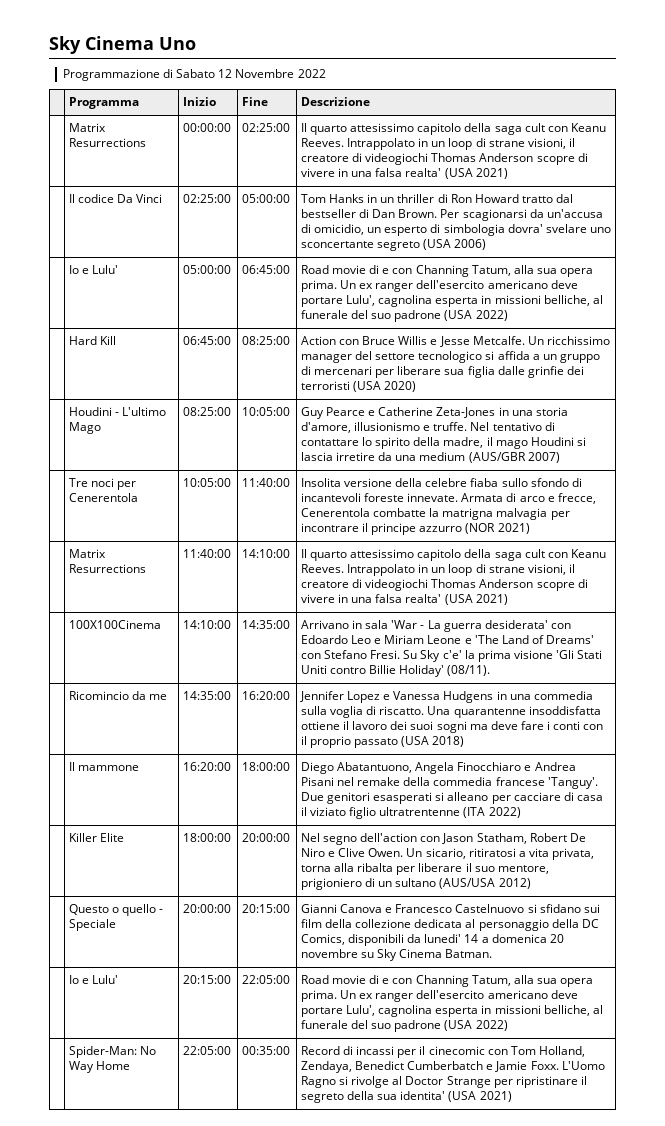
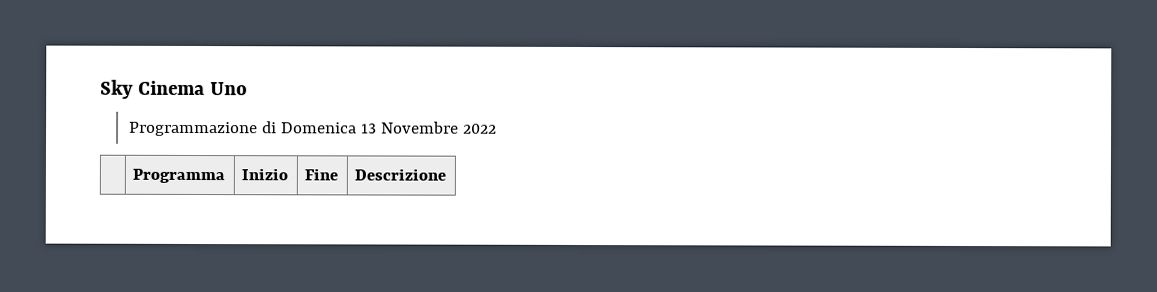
[176,69,233,78] Sabato 12 -> [280,122,377,134] Domenica 13
[69,123,107,132] [69,138,147,147] [183,123,232,132] [242,123,291,132] [301,123,606,135] [301,138,575,150] [301,153,588,165] [301,168,508,179] [69,194,163,203] [183,194,232,203] [242,194,291,203] [301,194,573,203] [301,209,603,221] [301,224,611,236] [301,239,487,251] [69,265,119,274] [183,265,232,274] [242,265,291,274] [301,265,593,277] [301,280,578,292] [301,295,603,307] [301,310,508,322] [69,336,117,345] [183,336,232,345] [242,336,291,345] [301,336,610,347] [301,351,600,363] [301,366,584,378] [301,381,417,392] [69,407,167,416] [69,422,102,434] [183,407,232,416] [242,407,291,416] [301,407,568,419] [301,422,555,433] [301,437,586,449] [301,452,560,463] [69,478,137,490] [69,493,139,502] [183,478,232,487] [242,478,291,487] [301,478,582,487] [301,493,596,504] [301,508,570,520] [301,523,530,535] [69,549,107,558] [69,564,147,573] [183,549,232,558] [242,549,291,558] [301,549,606,561] [301,564,575,576] [301,579,588,591] [301,594,508,605] [69,620,162,629] [183,620,232,629] [242,620,291,629] [301,620,571,632] [301,635,594,644] [301,650,603,662] [301,665,491,677] [69,691,168,700] [183,691,232,700] [242,691,291,700] [300,691,593,703] [301,706,601,718] [301,721,604,733] [301,736,465,748] [69,762,140,771] [183,762,232,771] [242,762,291,771] [301,762,576,774] [301,777,598,789] [301,792,603,804] [301,807,521,819] [69,833,125,842] [183,833,232,842] [242,833,291,842] [301,833,586,845] [301,848,594,860] [301,863,549,875] [301,878,531,890] [69,904,164,916] [69,919,117,931] [183,904,232,913] [242,904,291,913] [301,904,600,913] [301,919,599,931] [301,934,564,946] [301,949,493,961] [69,975,119,984] [183,975,232,984] [242,975,291,984] [301,975,593,987] [301,990,578,1002] [301,1005,603,1017] [301,1020,508,1032] [69,1046,157,1058] [69,1061,131,1073] [183,1046,232,1055] [242,1046,291,1055] [301,1046,585,1058] [301,1061,605,1073] [301,1076,587,1088] [301,1091,512,1103] // | Matrix Resurrections | 00:00:00 | 02:25:00 | Il quarto attesissimo capitolo della saga cult con Keanu Reeves. Intrappolato in un loop di strane visioni, il creatore di videogiochi Thomas Anderson scopre di vivere in una falsa realta' (USA 2021) // | Il codice Da Vinci | 02:25:00 | 05:00:00 | Tom Hanks in un thriller di Ron Howard tratto dal bestseller di Dan Brown. Per scagionarsi da un'accusa di omicidio, un esperto di simbologia dovra' svelare uno sconcertante segreto (USA 2006) // | Io e Lulu' | 05:00:00 | 06:45:00 | Road movie di e con Channing Tatum, alla sua opera prima. Un ex ranger dell'esercito americano deve portare Lulu', cagnolina esperta in missioni belliche, al funerale del suo padrone (USA 2022) // | Hard Kill | 06:45:00 | 08:25:00 | Action con Bruce Willis e Jesse Metcalfe. Un ricchissimo manager del settore tecnologico si affida a un gruppo di mercenari per liberare sua figlia dalle grinfie dei terroristi (USA 2020) // | Houdini - L'ultimo Mago | 08:25:00 | 10:05:00 | Guy Pearce e Catherine Zeta-Jones in una storia d'amore, illusionismo e truffe. Nel tentativo di contattare lo spirito della madre, il mago Houdini si lascia irretire da una medium (AUS/GBR 2007) // | Tre noci per Cenerentola | 10:05:00 | 11:40:00 | Insolita versione della celebre fiaba sullo sfondo di incantevoli foreste innevate. Armata di arco e frecce, Cenerentola combatte la matrigna malvagia per incontrare il principe azzurro (NOR 2021) // | Matrix Resurrections | 11:40:00 | 14:10:00 | Il quarto attesissimo capitolo della saga cult con Keanu Reeves. Intrappolato in un loop di strane visioni, il creatore di videogiochi Thomas Anderson scopre di vivere in una falsa realta' (USA 2021) // | 100X100Cinema | 14:10:00 | 14:35:00 | Arrivano in sala 'War - La guerra desiderata' con Edoardo Leo e Miriam Leone e 'The Land of Dreams' con Stefano Fresi. Su Sky c'e' la prima visione 'Gli Stati Uniti contro Billie Holiday' (08/11). // | Ricomincio da me | 14:35:00 | 16:20:00 | Jennifer Lopez e Vanessa Hudgens in una commedia sulla voglia di riscatto. Una quarantenne insoddisfatta ottiene il lavoro dei suoi sogni ma deve fare i conti con il proprio passato (USA 2018) // | Il mammone | 16:20:00 | 18:00:00 | Diego Abatantuono, Angela Finocchiaro e Andrea Pisani nel remake della commedia francese 'Tanguy'. Due genitori esasperati si alleano per cacciare di casa il viziato figlio ultratrentenne (ITA 2022) // | Killer Elite | 18:00:00 | 20:00:00 | Nel segno dell'action con Jason Statham, Robert De Niro e Clive Owen. Un sicario, ritiratosi a vita privata, torna alla ribalta per liberare il suo mentore, prigioniero di un sultano (AUS/USA 2012) // | Questo o quello - Speciale | 20:00:00 | 20:15:00 | Gianni Canova e Francesco Castelnuovo si sfidano sui film della collezione dedicata al personaggio della DC Comics, disponibili da lunedi' 14 a domenica 20 novembre su Sky Cinema Batman. // | Io e Lulu' | 20:15:00 | 22:05:00 | Road movie di e con Channing Tatum, alla sua opera prima. Un ex ranger dell'esercito americano deve portare Lulu', cagnolina esperta in missioni belliche, al funerale del suo padrone (USA 2022) // | Spider-Man: No Way Home | 22:05:00 | 00:35:00 | Record di incassi per il cinecomic con Tom Holland, Zendaya, Benedict Cumberbatch e Jamie Foxx. L'Uomo Ragno si rivolge al Doctor Strange per ripristinare il segreto della sua identita' (USA 2021) -> (447, 174) none

